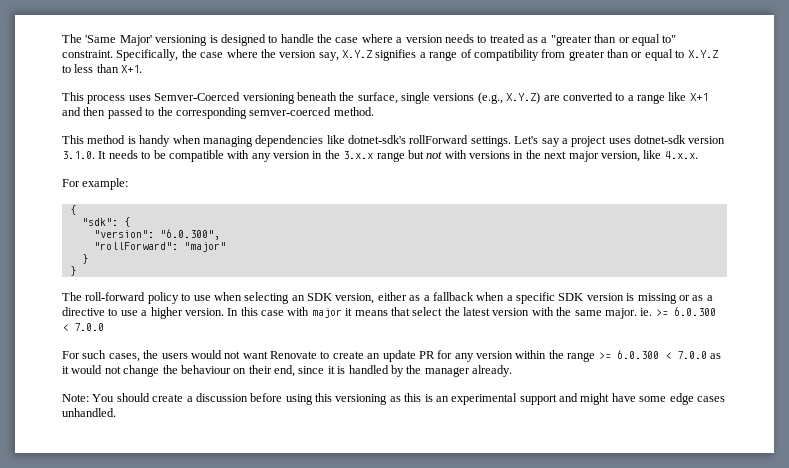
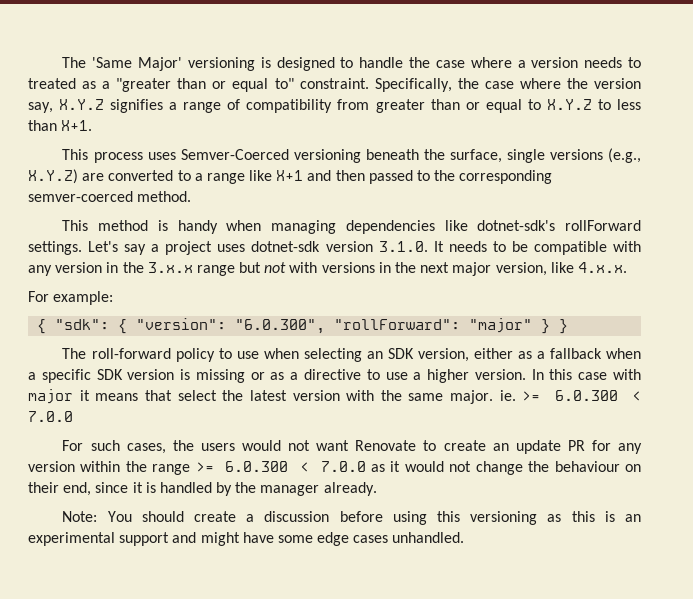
(76, 210) // -> (47, 326) none
(130, 222) // -> (128, 326) none
(220, 234) // -> (326, 326) none
[81,254,88,264] // } // -> [541,319,551,334] }

